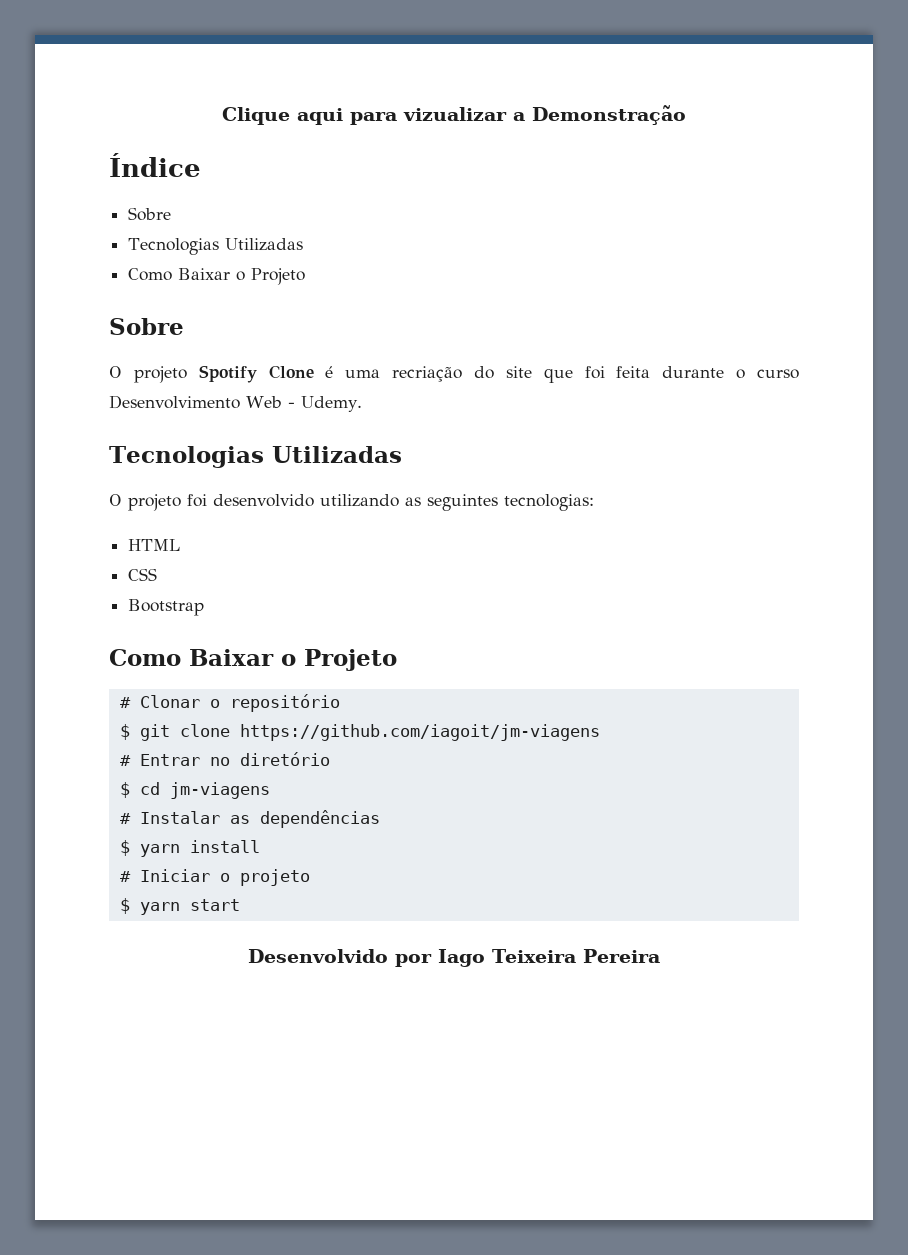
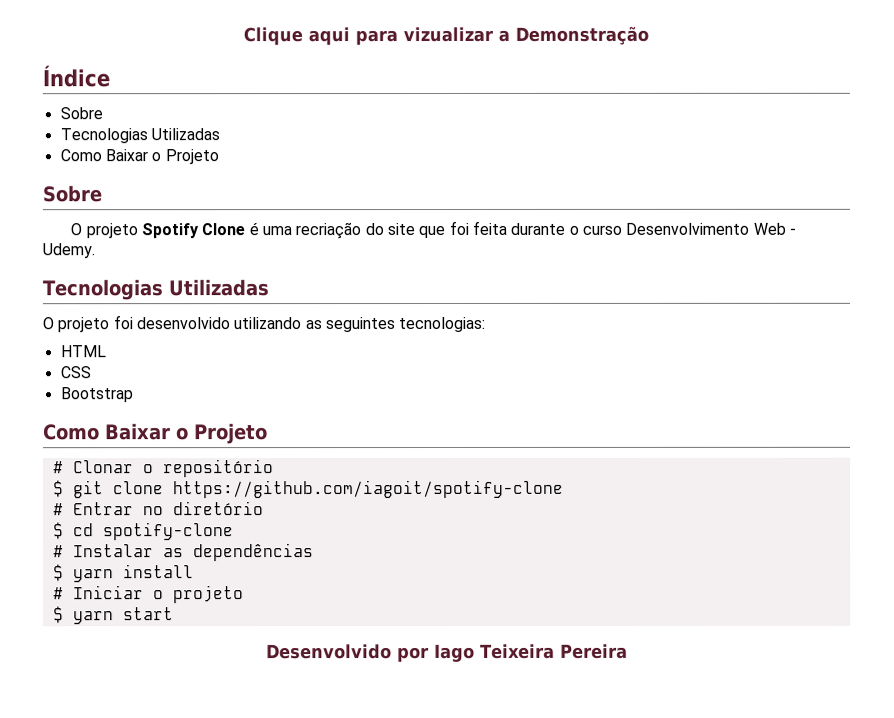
[239,724,600,741] https://github.com/iagoit/jm-viagens -> [172,479,564,499] https://github.com/iagoit/spotify-clone
[169,782,270,799] jm-viagens -> [102,522,234,541] spotify-clone

